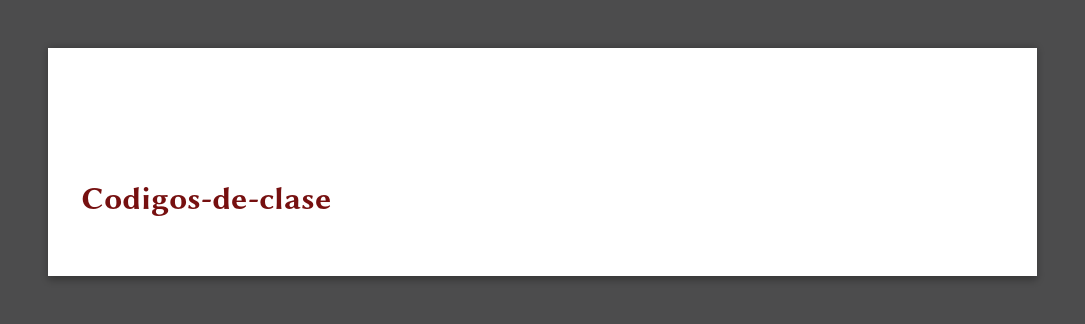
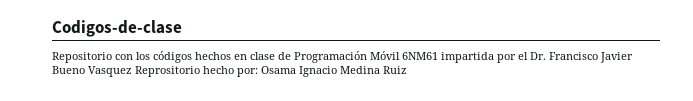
(332, 201) none -> [52,51,633,63] [52,66,407,77] // Repositorio con los códigos hechos en clase de Programación Móvil 6NM61 impartida por el Dr. Francisco Javier Bueno Vasquez Reprositorio hecho por: Osama Ignacio Medina Ruiz

